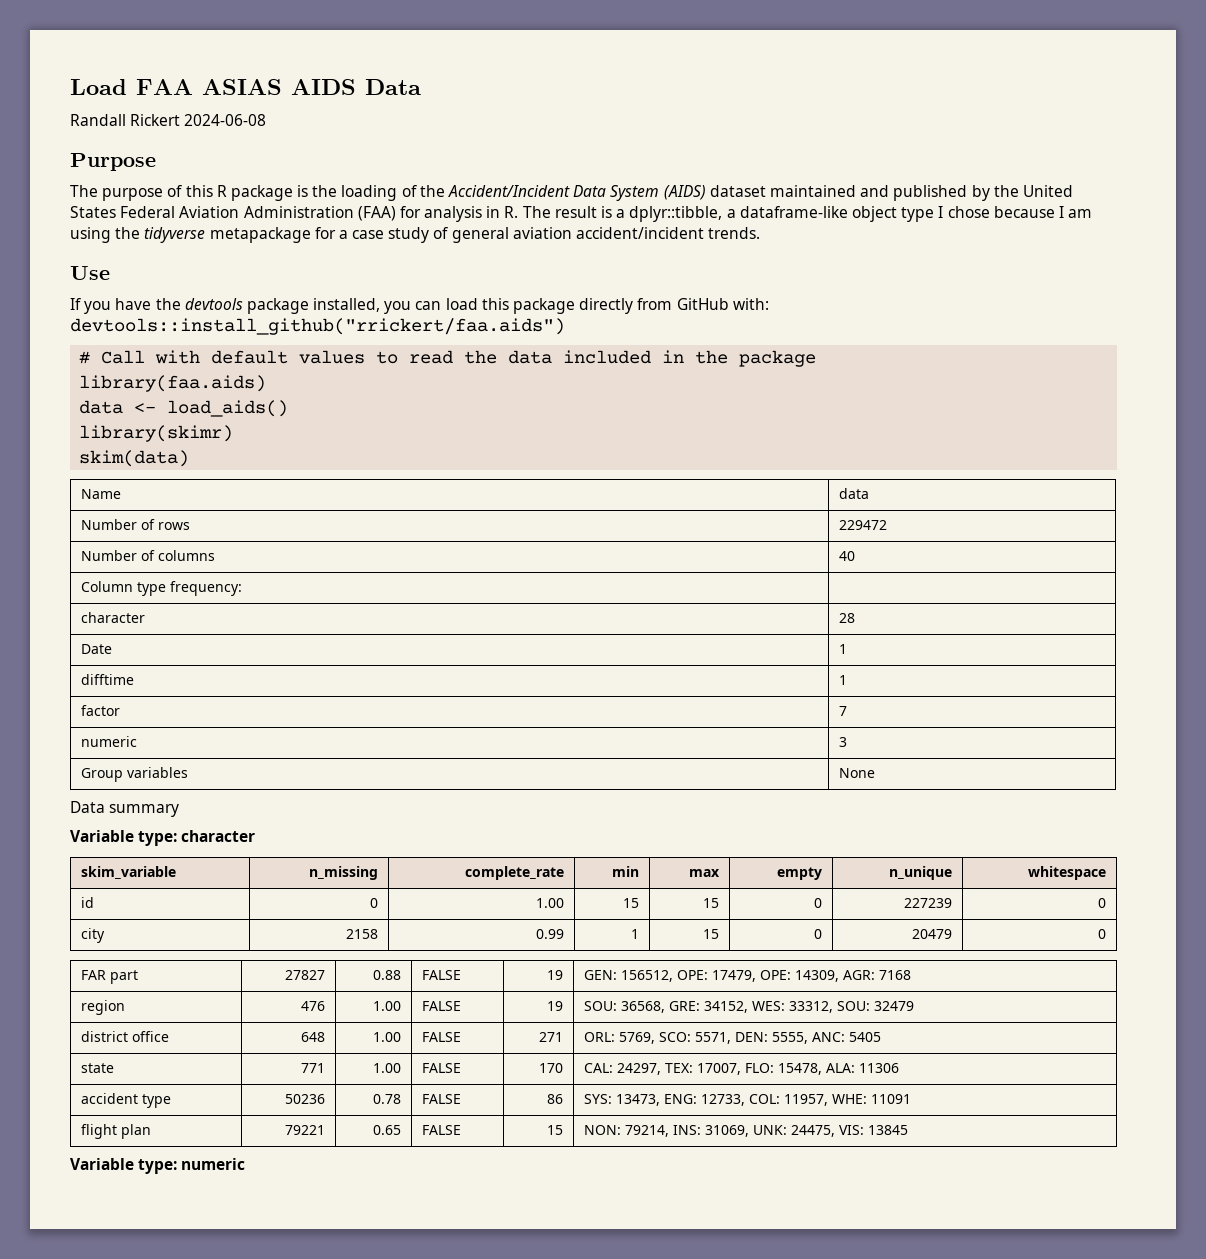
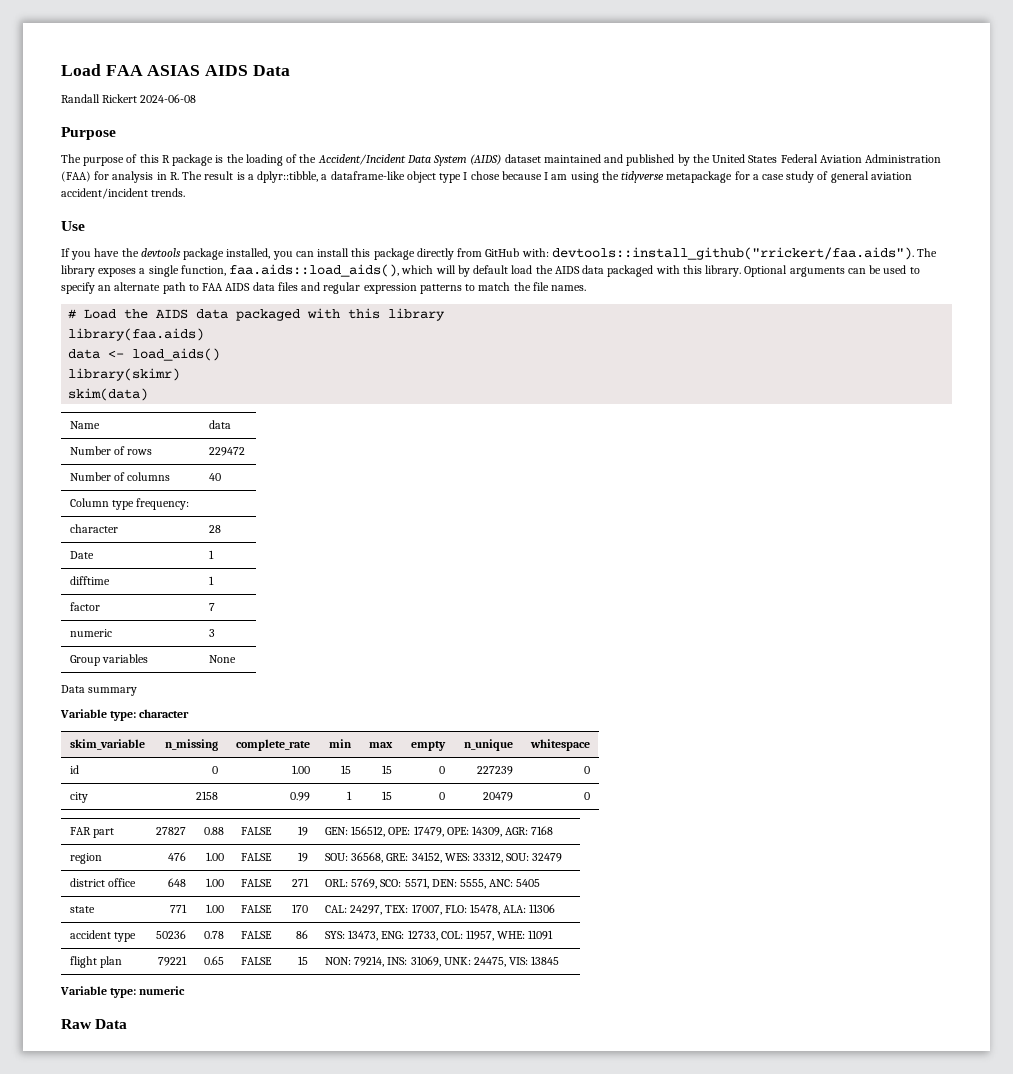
[445,298,478,310] load -> [317,248,350,257] install
[70,318,565,335] [79,350,817,367] devtools::install_github("rrickert/faa.aids") // # Call with default values to read the data included in the package -> [551,247,938,260] [61,264,920,277] [61,282,587,294] [68,308,446,321] devtools::install_github("rrickert/faa.aids"). The library exposes a single function, faa.aids::load_aids(), which will by default load the AIDS data packaged with this library. Optional arguments can be used to specify an alternate path to FAA AIDS data files and regular expression patterns to match the file names. // # Load the AIDS data packaged with this library
(246, 1164) none -> [61,1019,128,1029] // Raw Data

